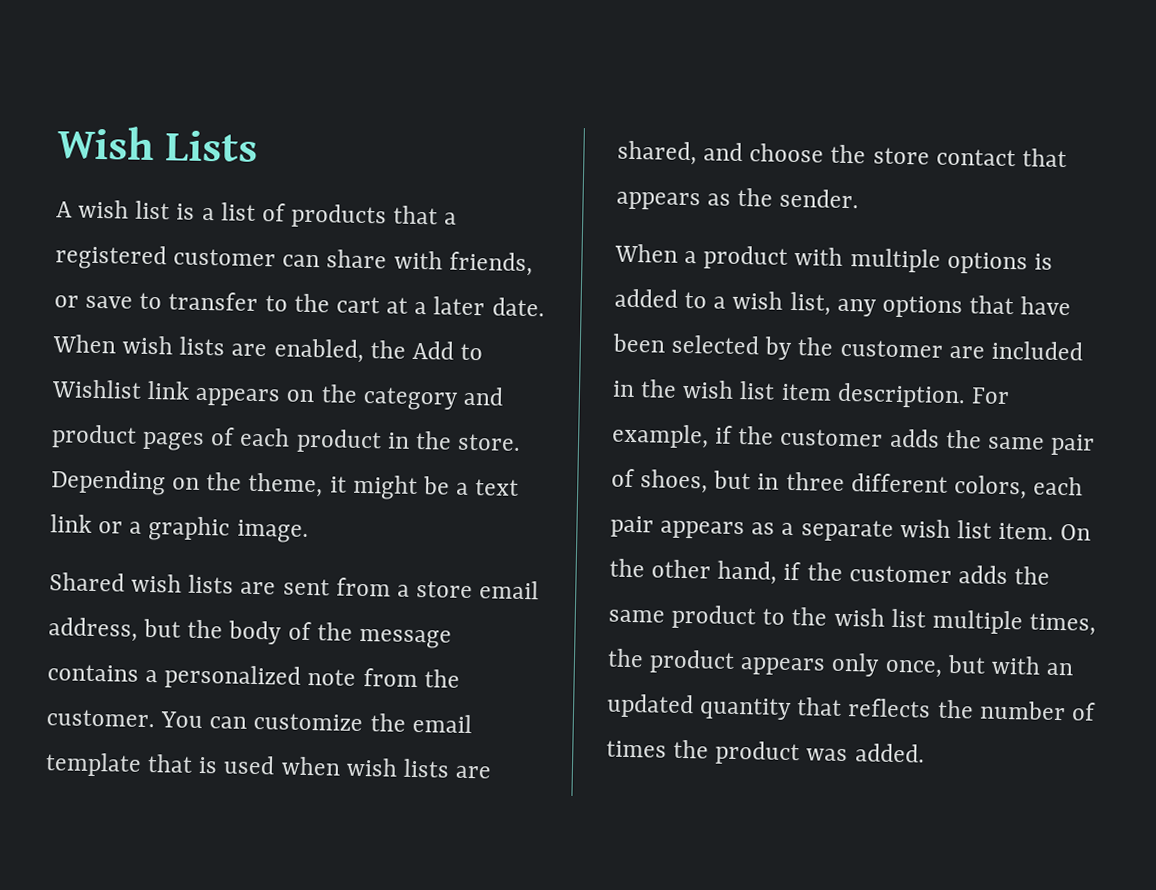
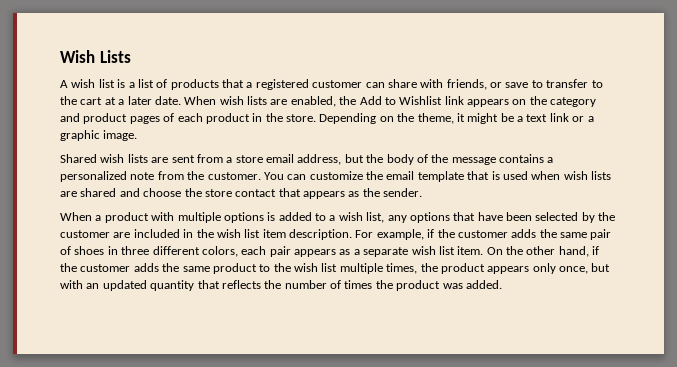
[617,140,697,166] shared, -> [80,188,117,197] shared
[640,469,752,494] shoes, but -> [74,246,105,255] shoes

